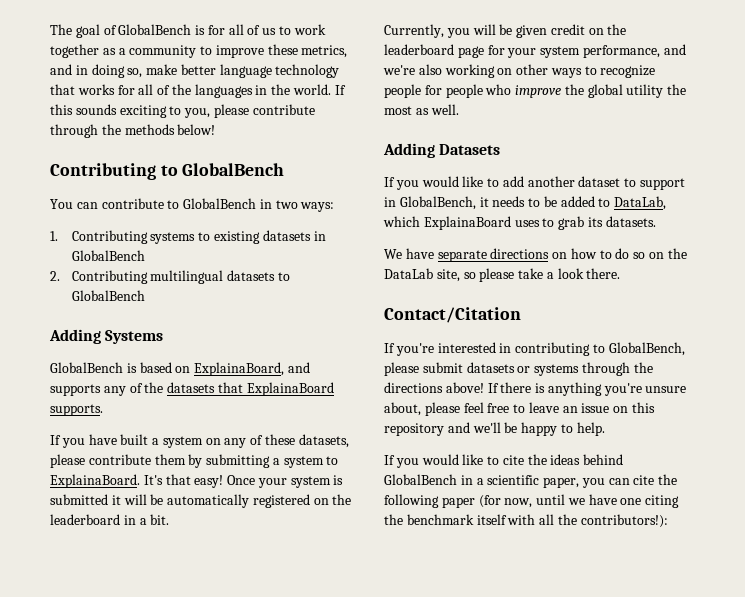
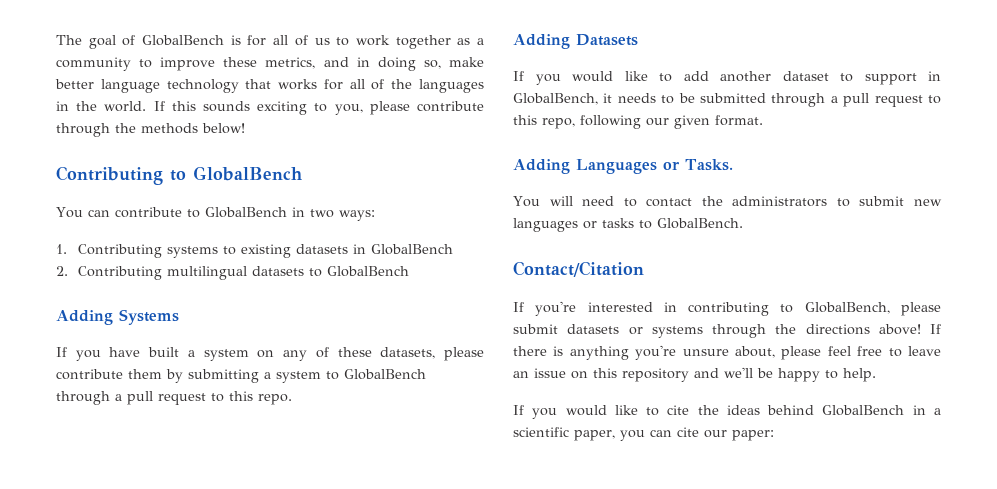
[50,362,310,376] [50,382,334,396] [50,404,103,416] // GlobalBench is based on ExplainaBoard, and supports any of the datasets that ExplainaBoard supports. -> (179, 317) none
[50,474,344,488] [50,494,352,508] [50,514,170,525] [384,24,627,38] [384,44,686,58] [383,64,656,78] [384,84,687,98] [384,104,459,115] ExplainaBoard. It's that easy! Once your system is submitted it will be automatically registered on the leaderboard in a bit. // Currently, you will be given credit on the leaderboard page for your system performance, and we're also working on other ways to recognize people for people who improve the global utility the most as well. -> [344,369,426,380] [56,391,292,405] GlobalBench through a pull request to this repo.
[560,196,667,210] [383,216,656,230] [384,248,687,262] [384,268,621,282] added to DataLab, which ExplainaBoard uses to grab its datasets. // We have separate directions on how to do so on the DataLab site, so please take a look there. -> [700,93,941,107] [513,115,763,129] [513,159,733,174] [513,196,942,207] [513,218,743,232] submitted through a pull request to this repo, following our given format. // Adding Languages or Tasks. // You will need to contact the administrators to submit new languages or tasks to GlobalBench.
[658,474,678,485] [384,494,680,508] [384,514,668,528] the following paper (for now, until we have one citing the benchmark itself with all the contributors!): -> [704,430,774,441] our paper:

